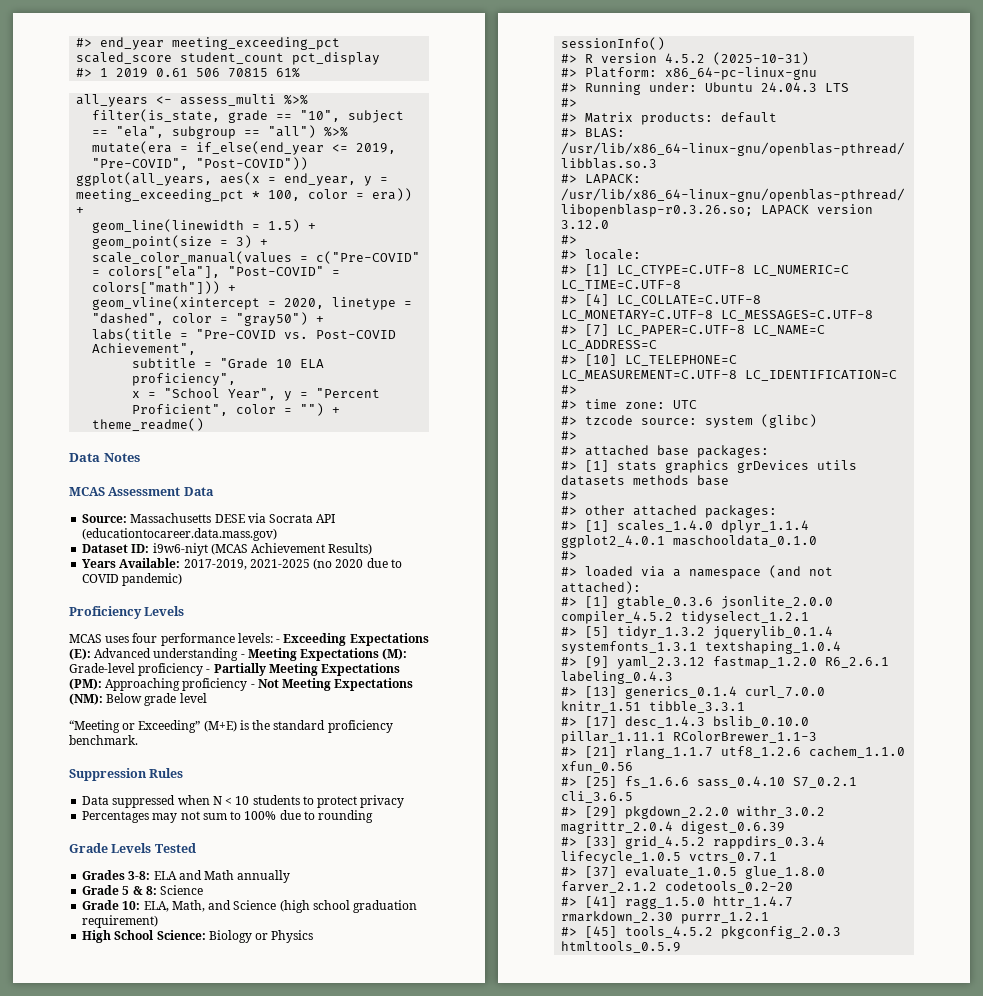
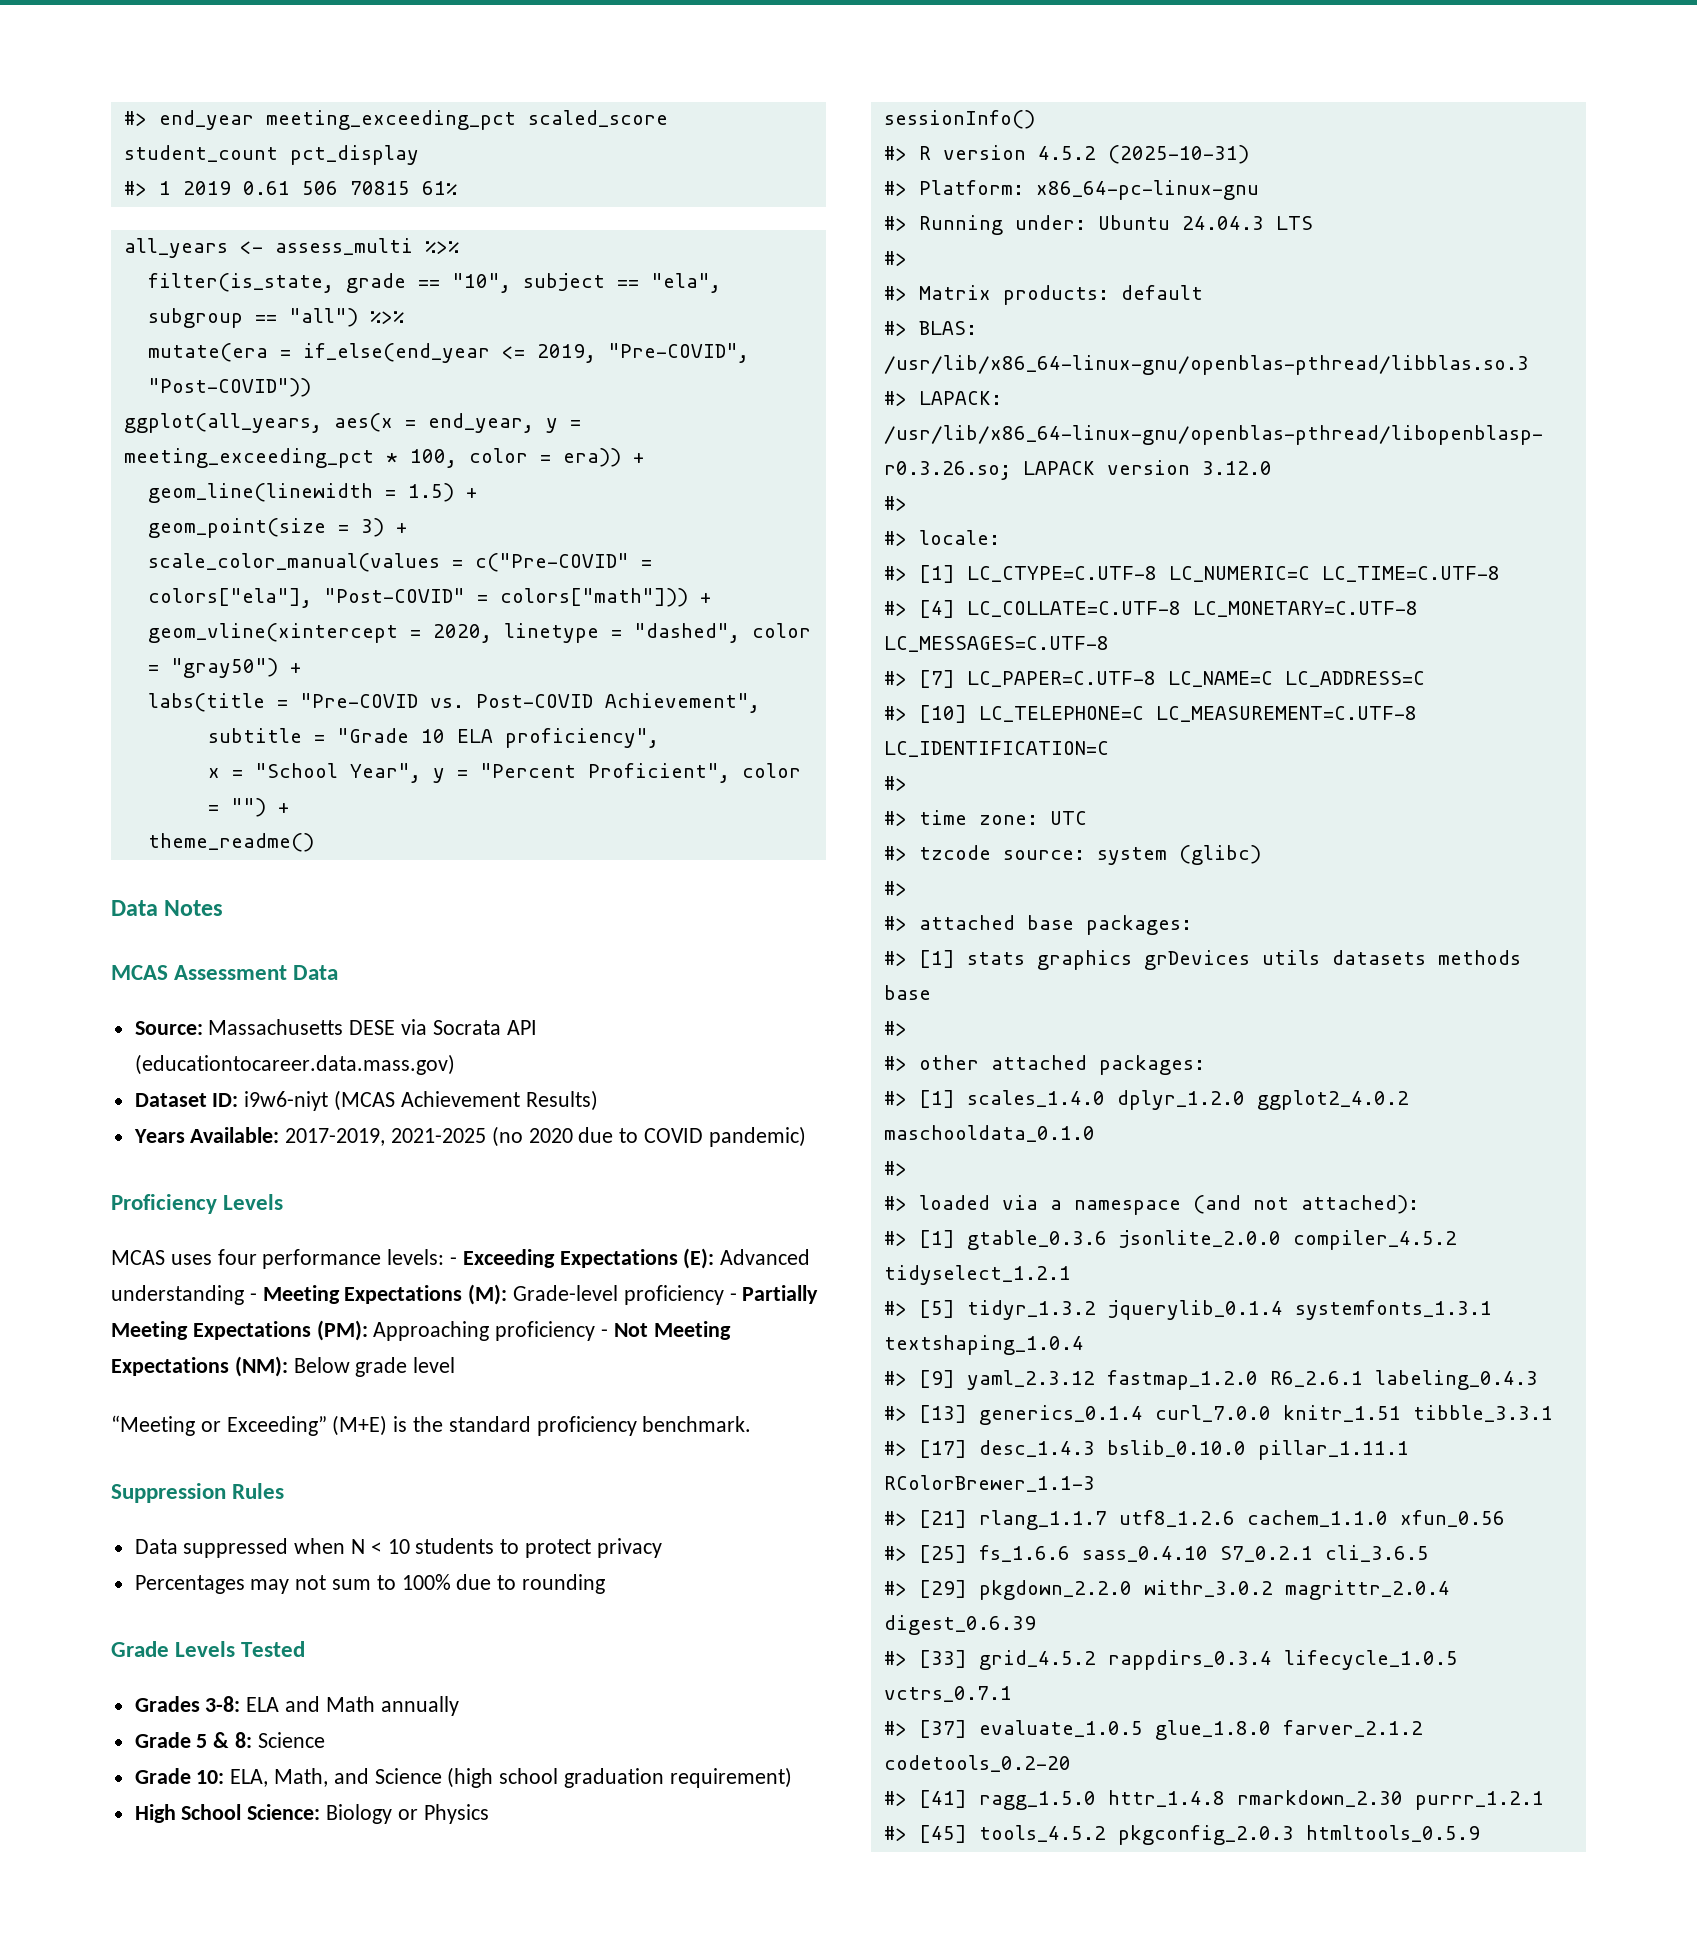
[721,520,810,533] [561,535,666,548] dplyr_1.1.4 ggplot2_4.0.1 -> [1116,1090,1409,1110] dplyr_1.2.0 ggplot2_4.0.2
[713,896,794,908] httr_1.4.7 -> [1107,1790,1225,1807] httr_1.4.8

